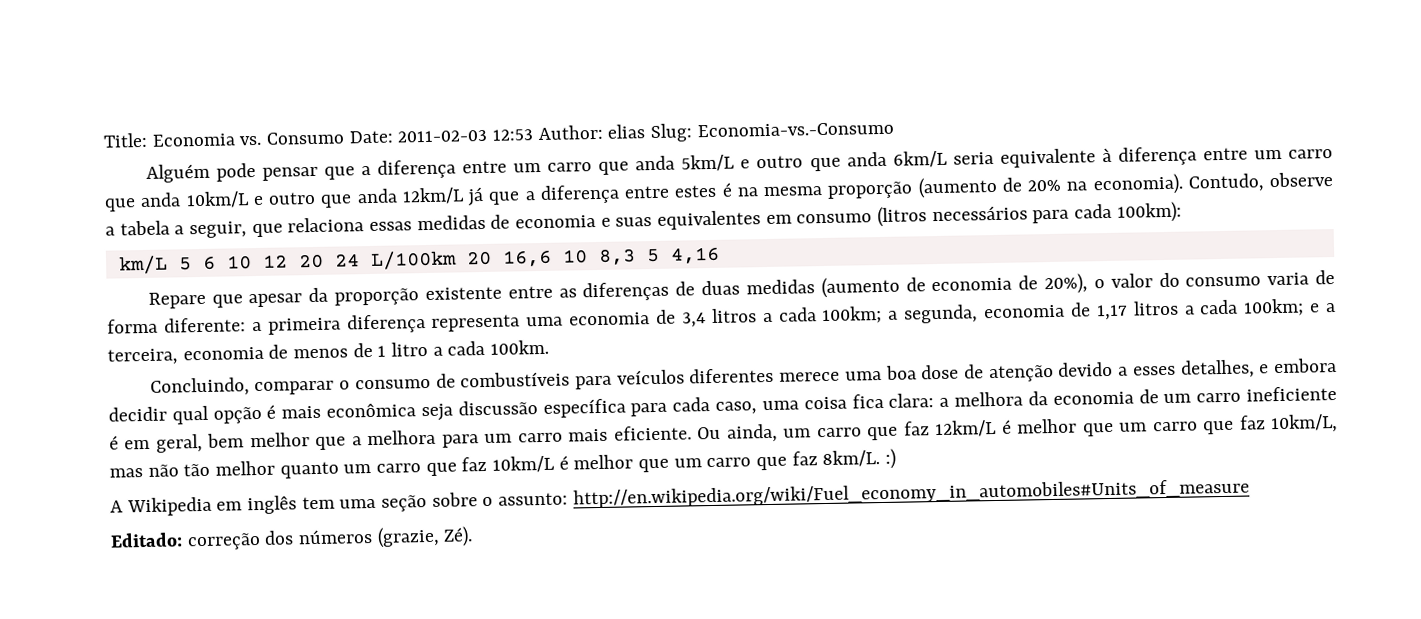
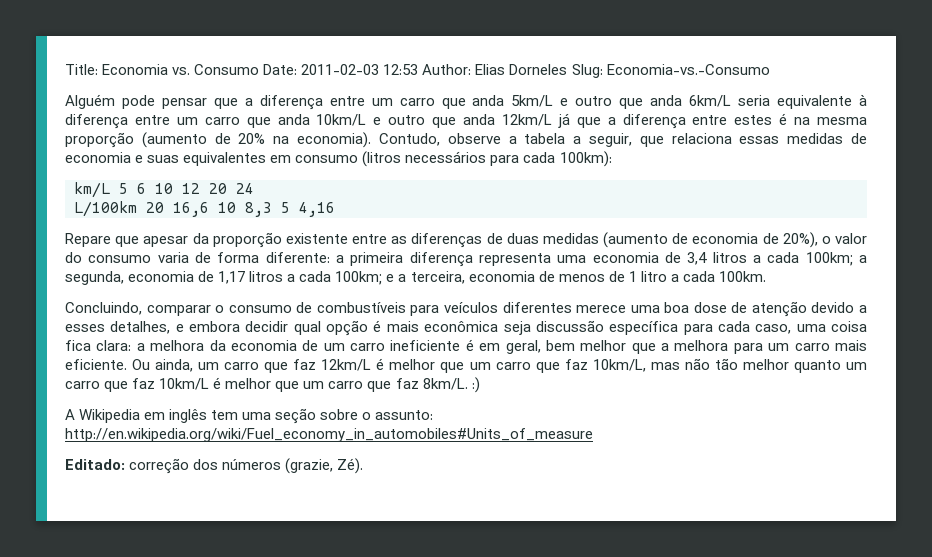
[607,124,646,139] elias -> [475,64,568,75] Elias Dorneles
(360, 260) none -> (254, 188) //

